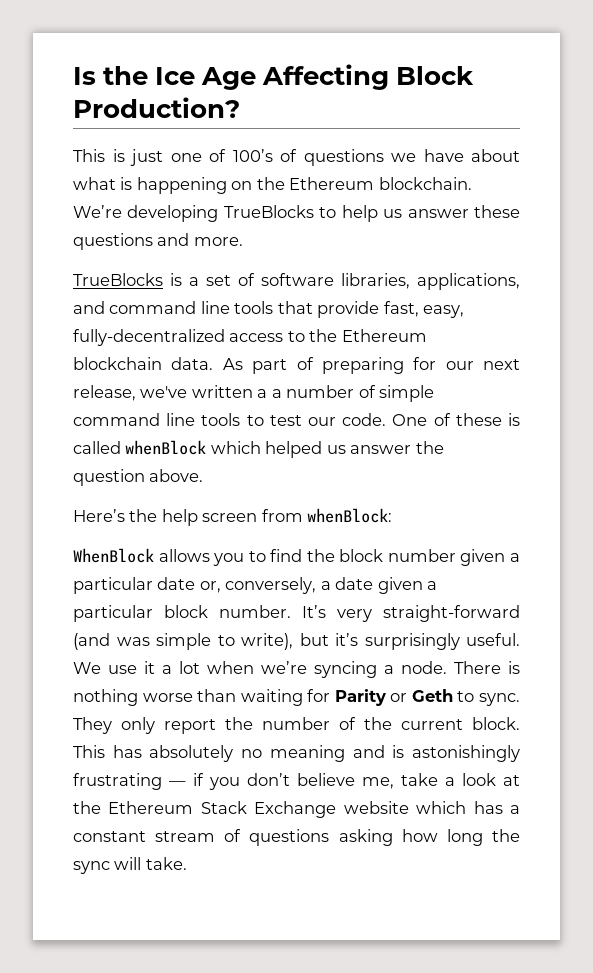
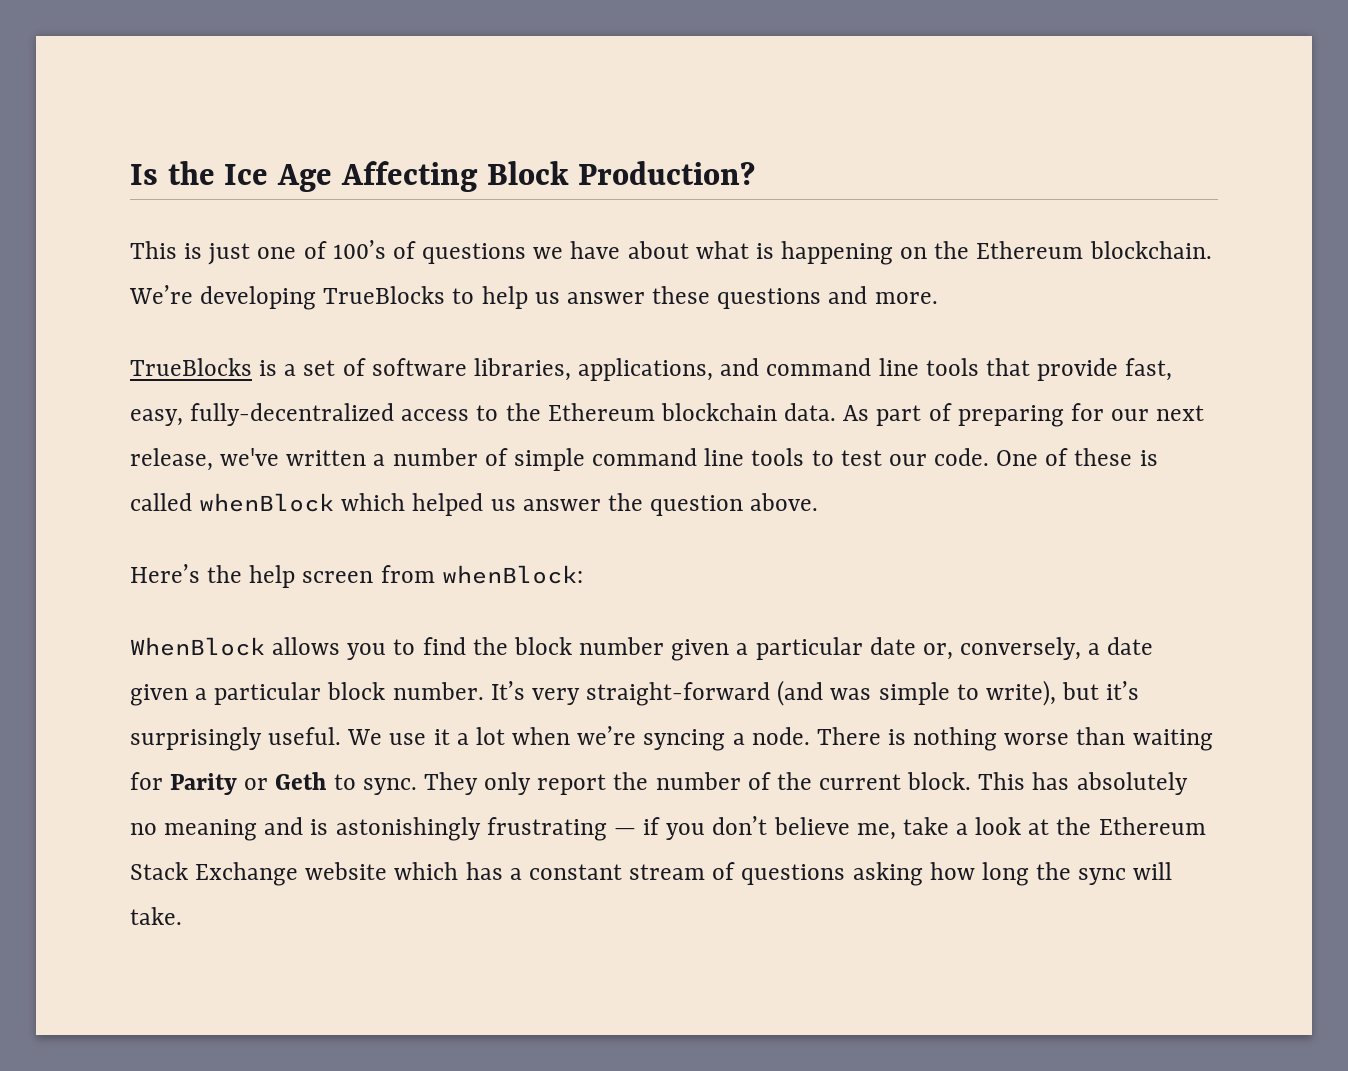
[271,389,282,398] a -> (386, 460) none

